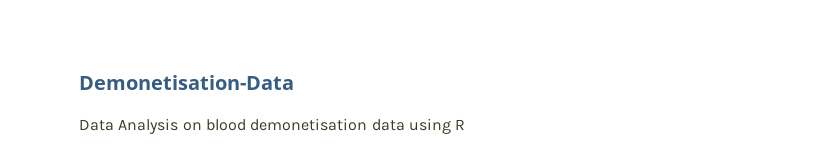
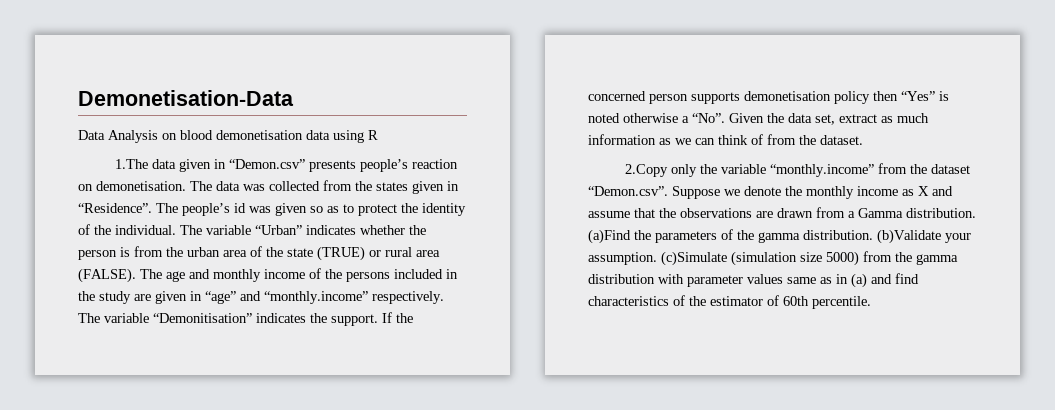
(466, 124) none -> [114,159,458,172] [78,180,459,194] [78,203,466,216] [78,224,426,235] [78,246,440,261] [78,268,458,283] [78,291,444,304] [78,312,413,326] [588,91,949,104] [588,113,929,125] [588,134,863,145] [624,163,970,177] [588,186,953,199] [588,207,976,218] [588,229,971,244] [588,251,958,266] [588,273,919,288] [588,295,871,309] // 1.The data given in “Demon.csv” presents people’s reaction on demonetisation. The data was collected from the states given in “Residence”. The people’s id was given so as to protect the identity of the individual. The variable “Urban” indicates whether the person is from the urban area of the state (TRUE) or rural area (FALSE). The age and monthly income of the persons included in the study are given in “age” and “monthly.income” respectively. The variable “Demonitisation” indicates the support. If the concerned person supports demonetisation policy then “Yes” is noted otherwise a “No”. Given the data set, extract as much information as we can think of from the dataset. // 2.Copy only the variable “monthly.income” from the dataset “Demon.csv”. Suppose we denote the monthly income as X and assume that the observations are drawn from a Gamma distribution. (a)Find the parameters of the gamma distribution. (b)Validate your assumption. (c)Simulate (simulation size 5000) from the gamma distribution with parameter values same as in (a) and find characteristics of the estimator of 60th percentile.

